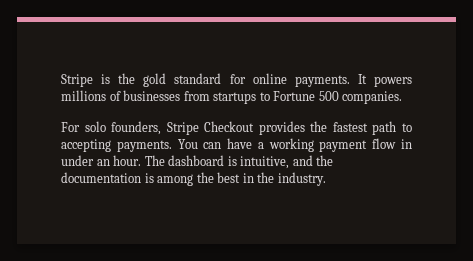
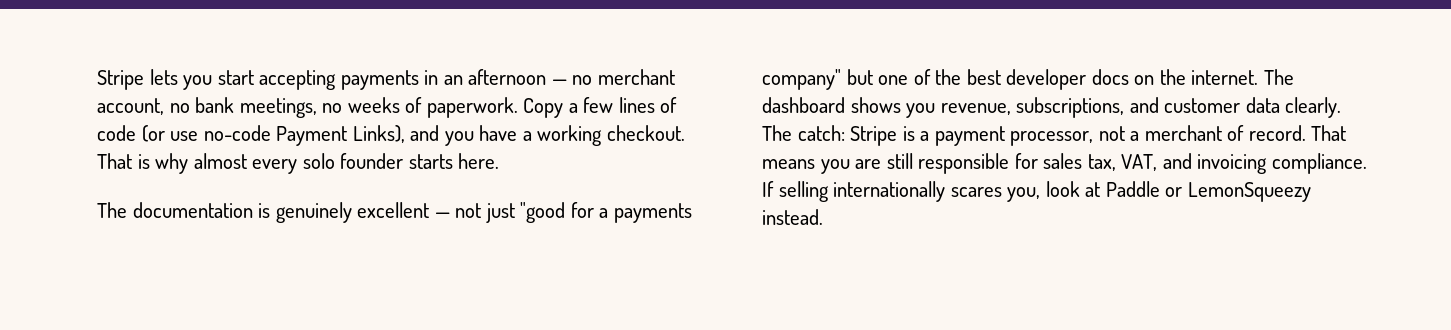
[61,73,412,87] [61,90,403,104] [61,121,412,135] [61,138,412,152] [61,155,334,169] [61,172,326,186] Stripe is the gold standard for online payments. It powers millions of businesses from startups to Fortune 500 companies. // For solo founders, Stripe Checkout provides the fastest path to accepting payments. You can have a working payment flow in under an hour. The dashboard is intuitive, and the documentation is among the best in the industry. -> [97,69,675,90] [97,97,678,118] [97,125,685,146] [97,153,500,174] [97,202,692,223] [762,69,1294,90] [762,97,1342,118] [762,125,1347,146] [762,153,1367,174] [762,181,1311,202] [762,209,823,225] Stripe lets you start accepting payments in an afternoon — no merchant account, no bank meetings, no weeks of paperwork. Copy a few lines of code (or use no-code Payment Links), and you have a working checkout. That is why almost every solo founder starts here. // The documentation is genuinely excellent — not just "good for a payments company" but one of the best developer docs on the internet. The dashboard shows you revenue, subscriptions, and customer data clearly. The catch: Stripe is a payment processor, not a merchant of record. That means you are still responsible for sales tax, VAT, and invoicing compliance. If selling internationally scares you, look at Paddle or LemonSqueezy instead.

